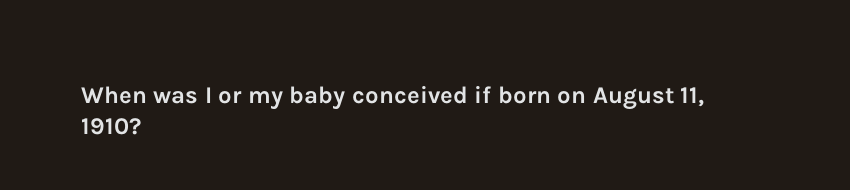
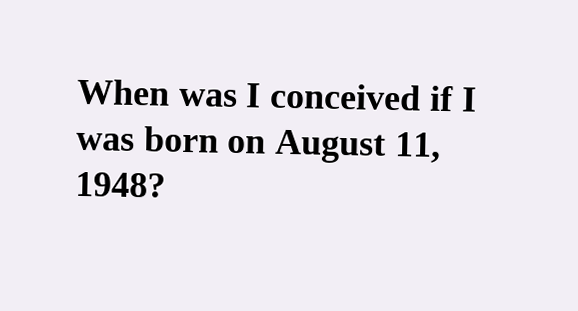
[218,85,492,110] or my baby conceived if -> [269,82,477,112] [76,132,135,151] conceived if I was
[81,118,141,135] 1910? -> [75,171,166,198] 1948?

